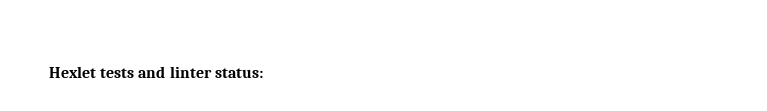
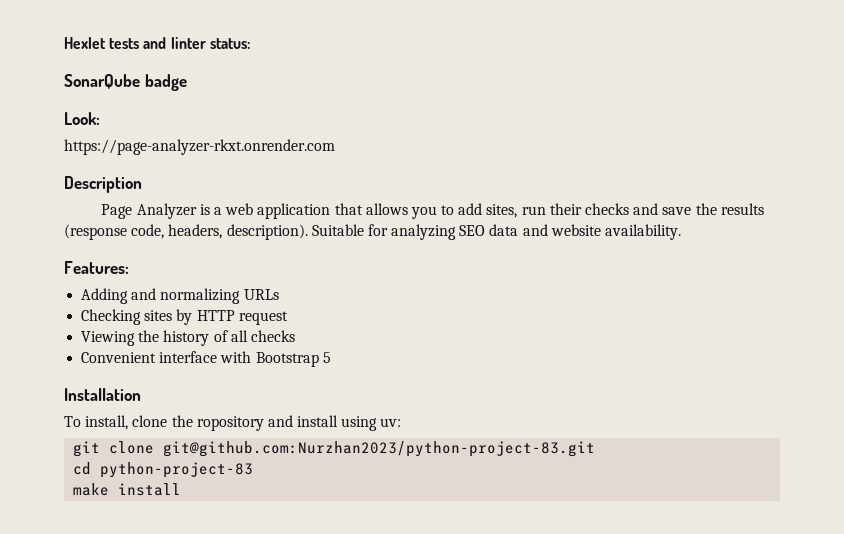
(263, 73) none -> [64,74,187,91] [64,112,100,125] [64,139,335,155] [64,176,142,193] [101,203,764,219] [64,224,682,240] [64,261,129,274] [81,288,279,304] [81,309,288,325] [81,330,295,346] [81,351,331,367] [64,388,141,401] [64,415,402,431] [73,441,596,457] [73,462,254,478] [73,483,182,496] // SonarQube badge // Look: // https://page-analyzer-rkxt.onrender.com // Description // Page Analyzer is a web application that allows you to add sites, run their checks and save the results (response code, headers, description). Suitable for analyzing SEO data and website availability. // Features: // Adding and normalizing URLs // Checking sites by HTTP request // Viewing the history of all checks // Convenient interface with Bootstrap 5 // Installation // To install, clone the ropository and install using uv: // git clone git@github.com:Nurzhan2023/python-project-83.git // cd python-project-83 // make install

